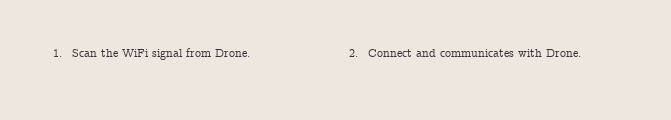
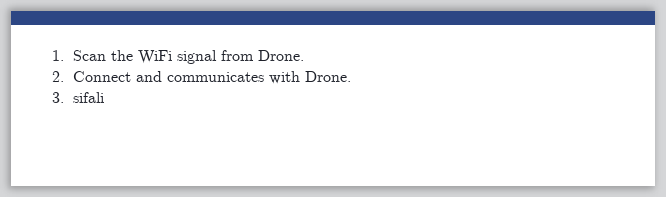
(582, 53) none -> [52,92,104,103] // 3. sifali

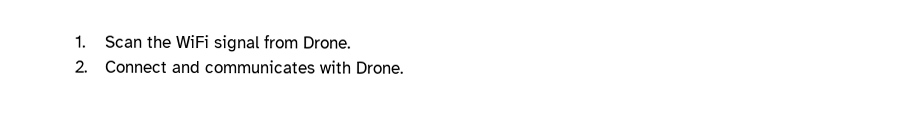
[52,92,104,103] // 3. sifali -> (404, 67) none

